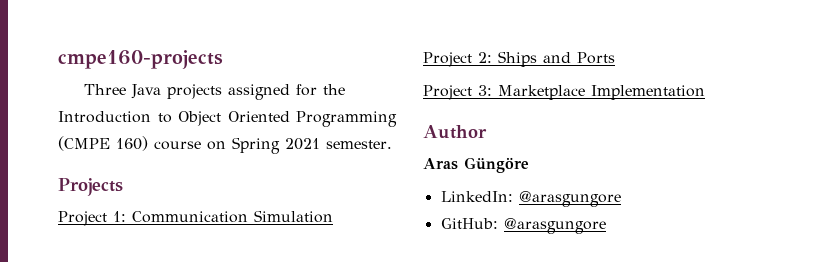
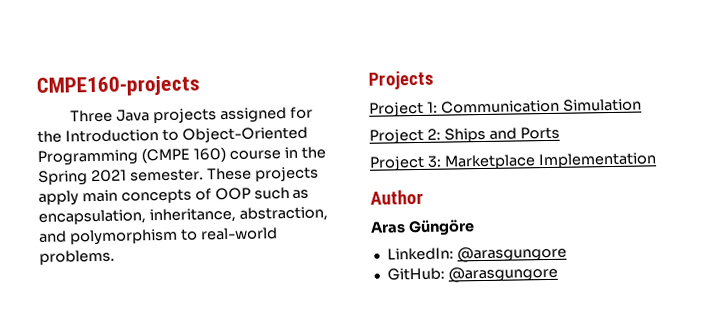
[58,50,223,69] cmpe160-projects -> [36,75,200,97] CMPE160-projects
[178,111,290,126] Object Oriented -> [181,126,308,143] Object-Oriented
[207,141,226,150] on -> [283,146,326,159] in the
(392, 144) none -> [206,166,319,182] [38,187,310,206] [38,206,328,225] [39,227,278,246] [39,249,115,265] These projects apply main concepts of OOP such as encapsulation, inheritance, abstraction, and polymorphism to real-world problems.

